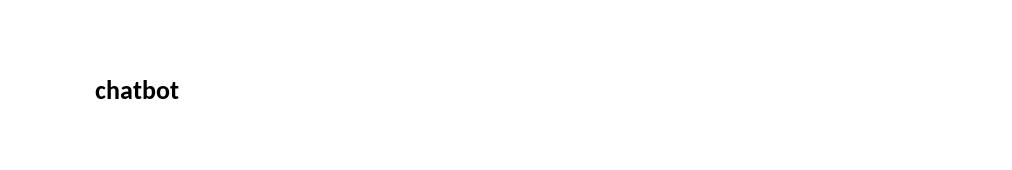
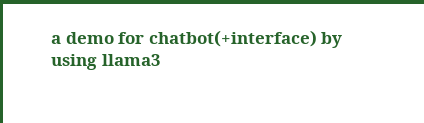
[95,80,179,99] chatbot -> [51,30,343,48] [51,54,161,70] a demo for chatbot(+interface) by using llama3

